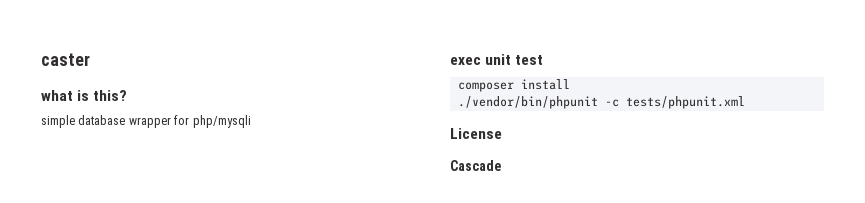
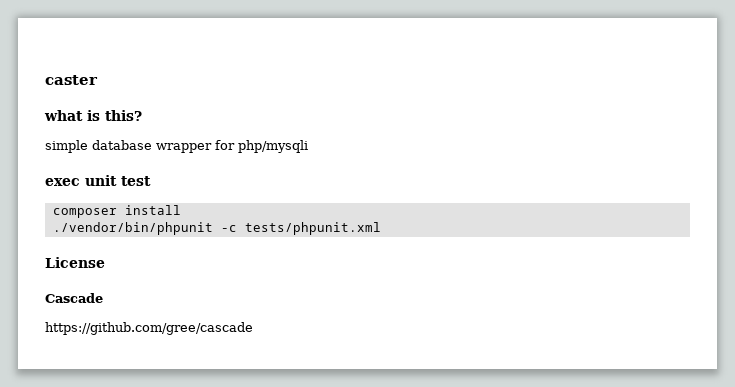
(501, 165) none -> [45,322,253,335] // https://github.com/gree/cascade

